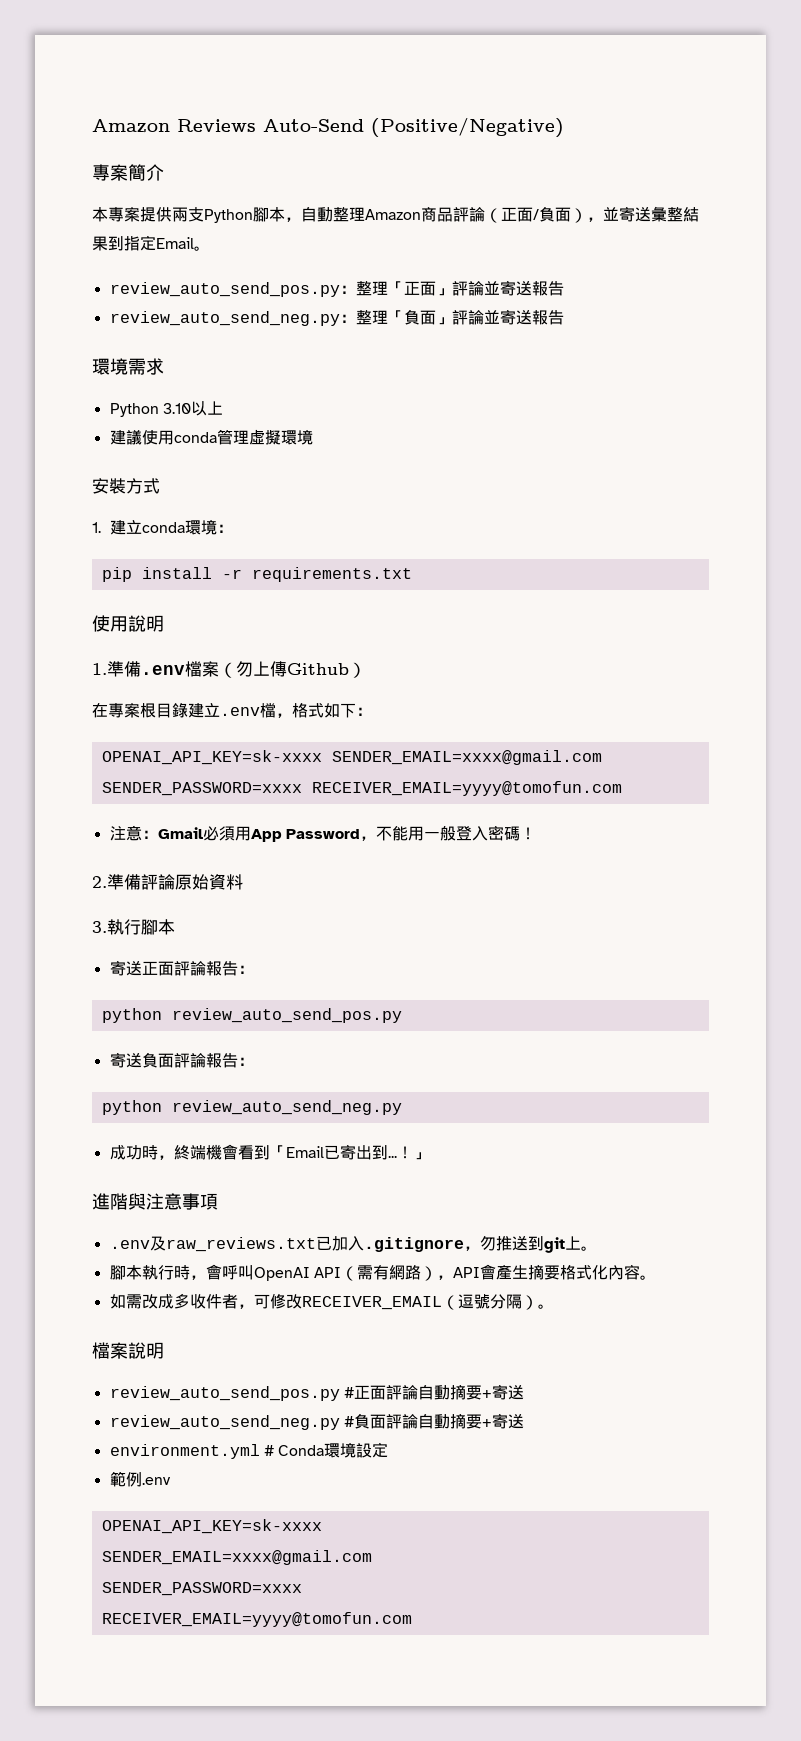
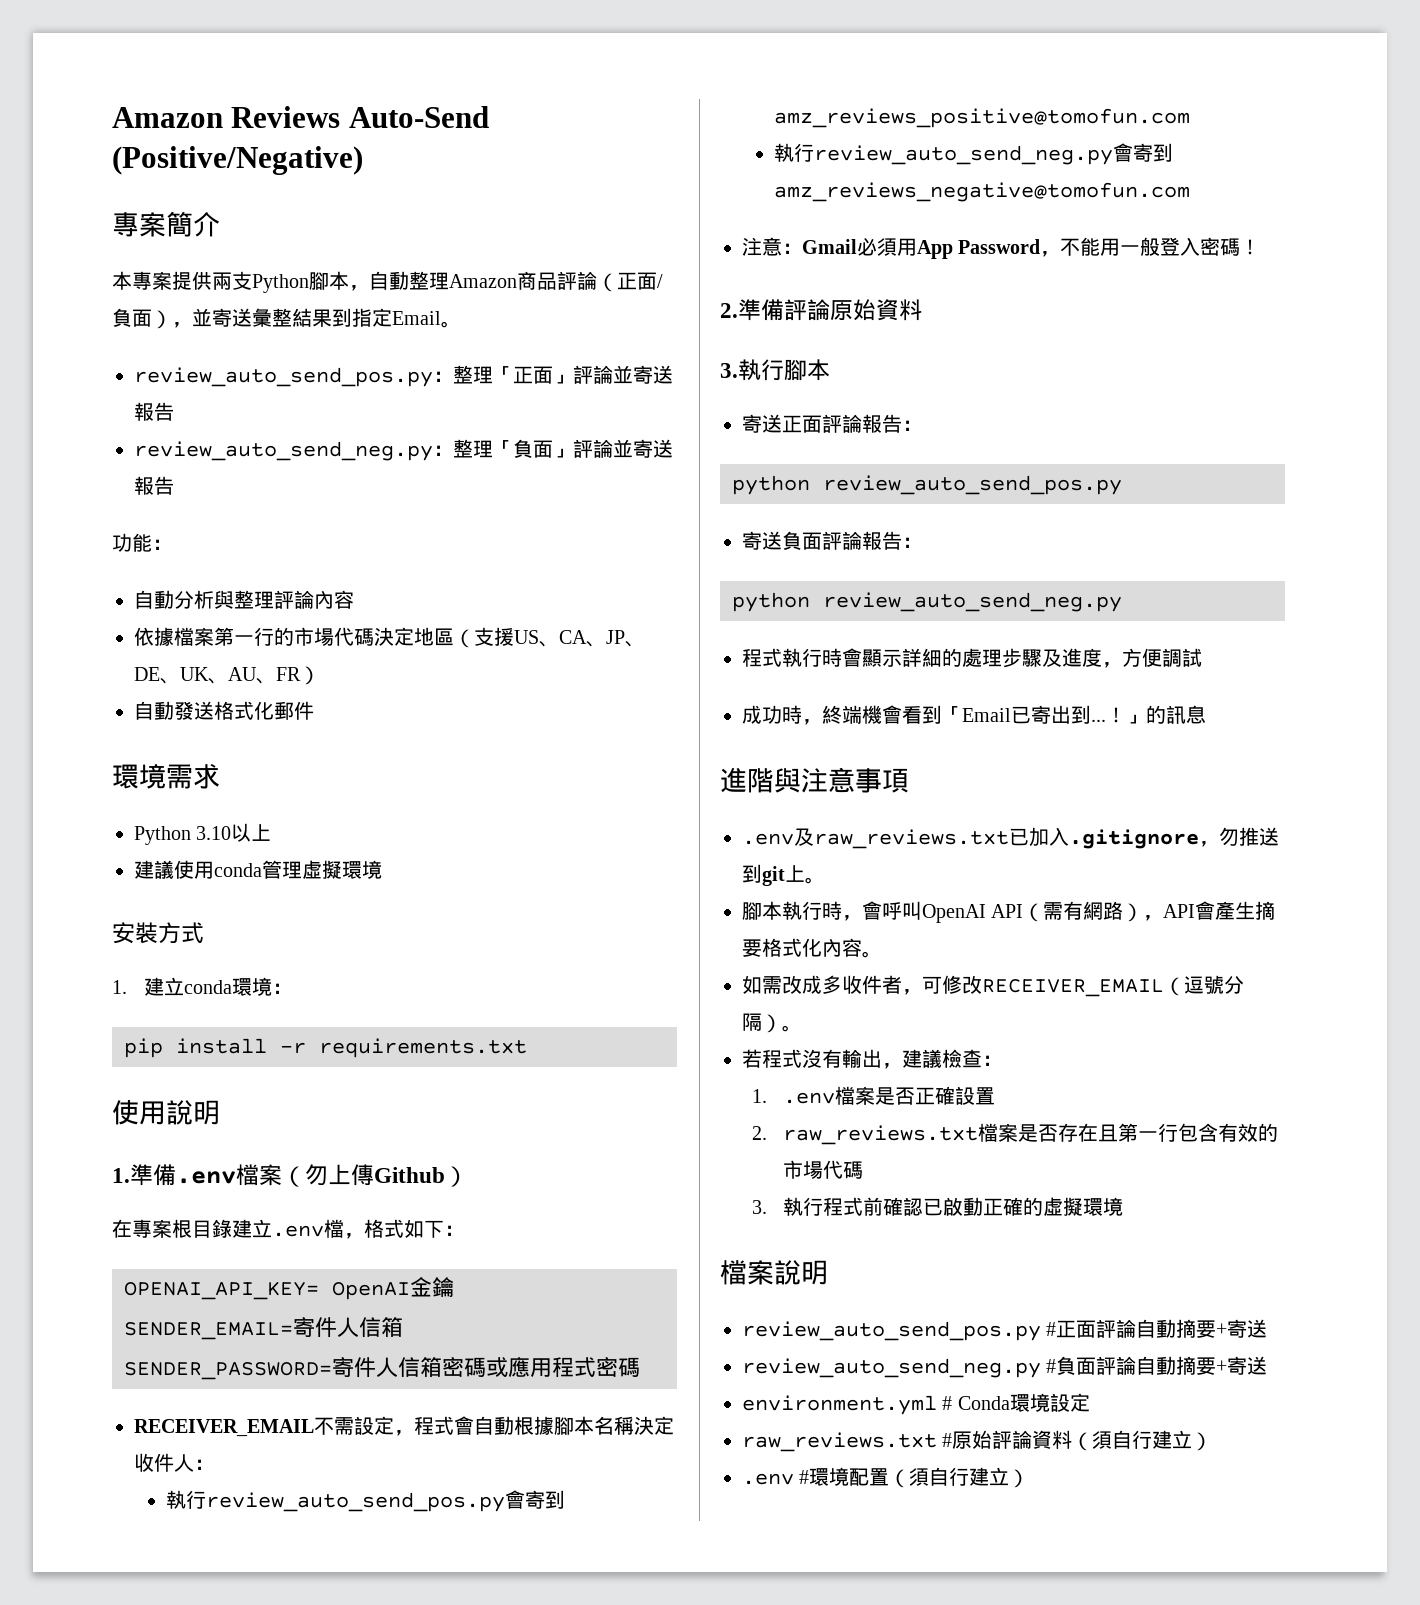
(564, 317) none -> [112,533,172,552] [134,590,354,609] [134,627,645,648] [134,666,320,685] [134,701,314,720] // 功能： // 自動分析與整理評論內容 // 依據檔案第一行的市場代碼決定地區（支援US、CA、JP、DE、UK、AU、FR） // 自動發送格式化郵件
[101,750,602,765] [101,781,622,796] OPENAI_API_KEY=sk-xxxx SENDER_EMAIL=xxxx@gmail.com SENDER_PASSWORD=xxxx RECEIVER_EMAIL=yyyy@tomofun.com -> [124,1277,454,1300] [124,1317,403,1340] [124,1357,640,1380] [134,1416,674,1437] [134,1453,214,1472] [165,1490,565,1512] [773,108,1190,128] [773,143,1173,165] [773,182,1190,202] OPENAI_API_KEY= OpenAI金鑰 // SENDER_EMAIL=寄件人信箱 // SENDER_PASSWORD=寄件人信箱密碼或應用程式密碼 // RECEIVER_EMAIL不需設定，程式會自動根據腳本名稱決定收件人： // 執行review_auto_send_pos.py會寄到amz_reviews_positive@tomofun.com // 執行review_auto_send_neg.py會寄到amz_reviews_negative@tomofun.com
(402, 1107) none -> [742,648,1202,668] // 程式執行時會顯示詳細的處理步驟及進度，方便調試
(429, 1156) none -> [1146,705,1206,724] 的訊息
(554, 1306) none -> [742,1049,1002,1069] [751,1086,996,1105] [751,1123,1279,1145] [783,1160,864,1179] [751,1197,1124,1216] // 若程式沒有輸出，建議檢查： // 1. .env檔案是否正確設置 // 2. raw_reviews.txt檔案是否存在且第一行包含有效的市場代碼 // 3.執行程式前確認已啟動正確的虛擬環境
[109,1471,171,1487] [101,1519,322,1534] [101,1550,372,1565] [101,1582,302,1596] [101,1612,412,1627] 範例.env // OPENAI_API_KEY=sk-xxxx // SENDER_EMAIL=xxxx@gmail.com // SENDER_PASSWORD=xxxx // RECEIVER_EMAIL=yyyy@tomofun.com -> [742,1430,1213,1452] [742,1467,1030,1488] raw_reviews.txt #原始評論資料（須自行建立） // .env #環境配置（須自行建立）

